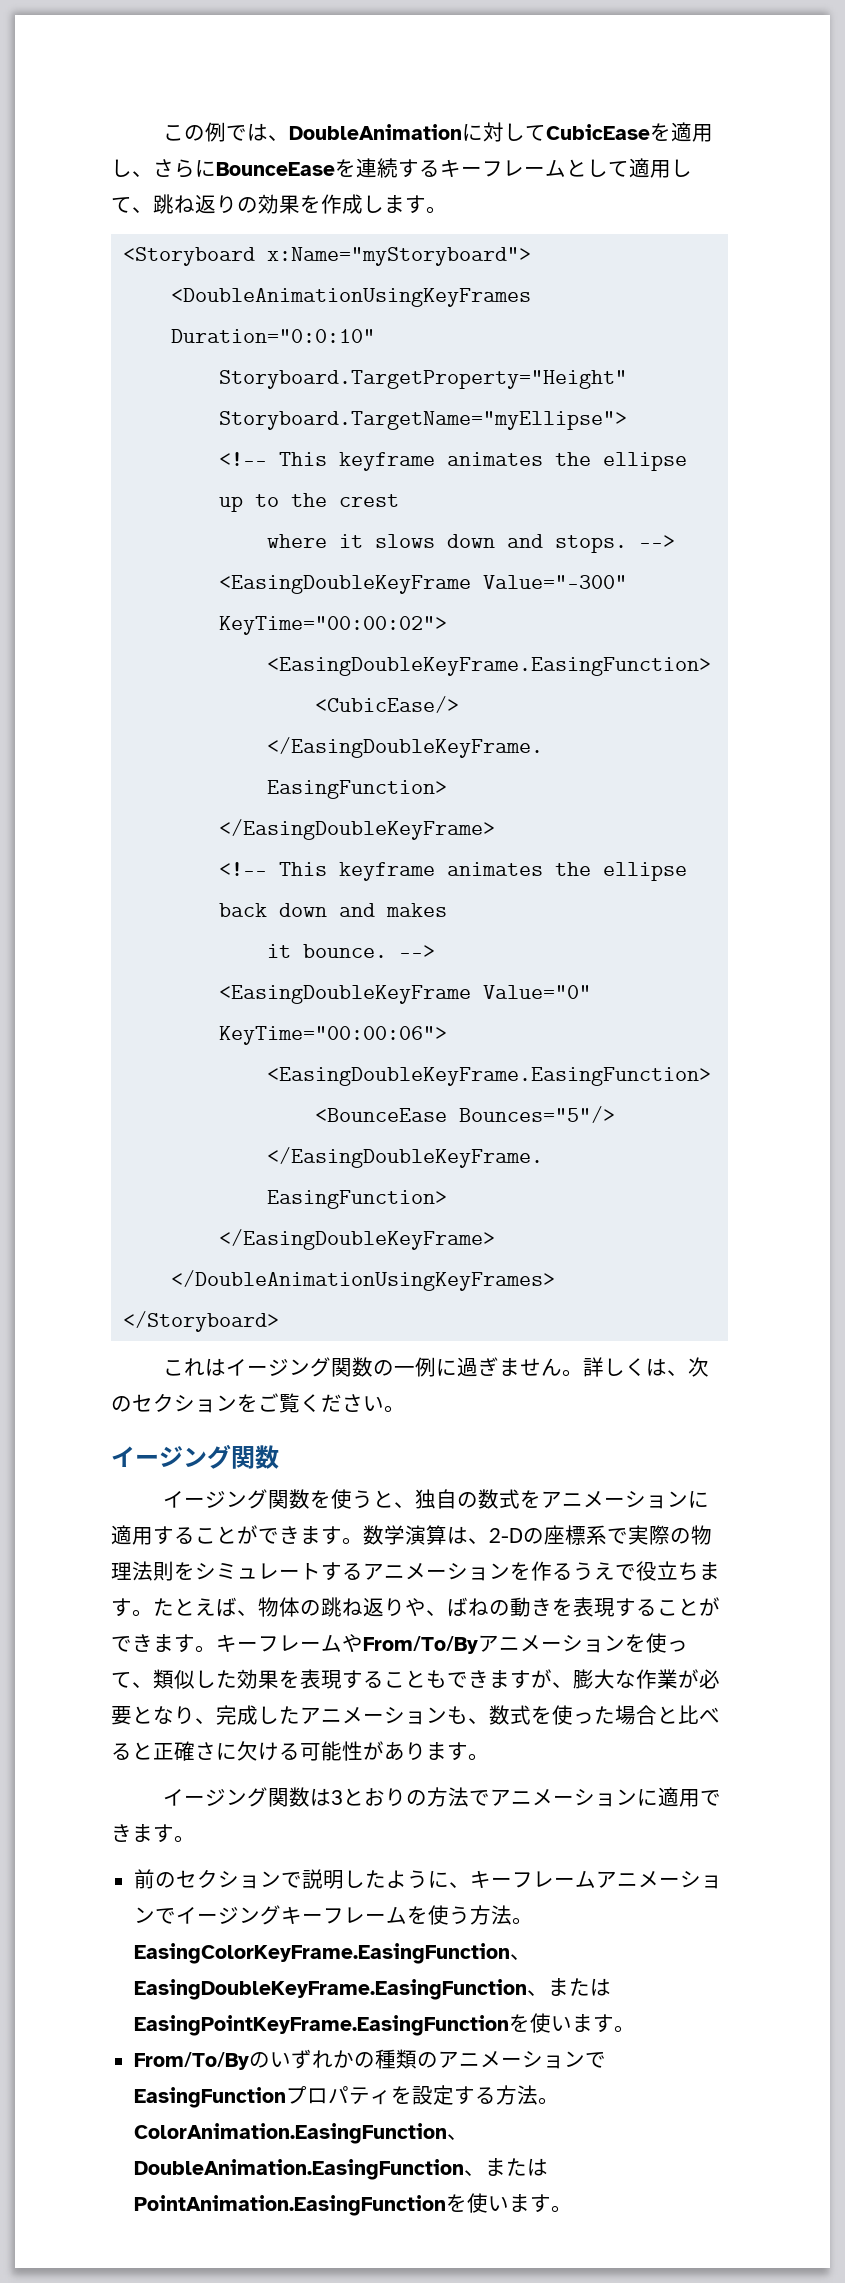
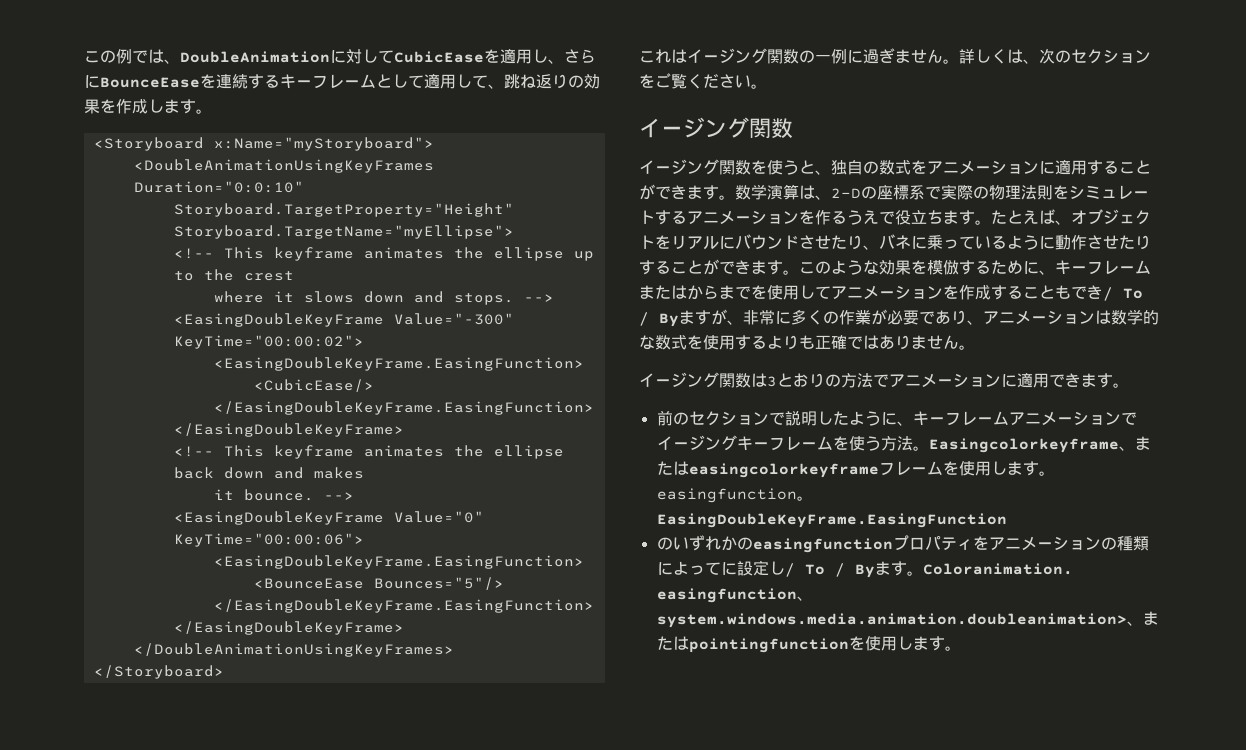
[258,1597,720,1617] [111,1633,688,1654] [111,1669,720,1689] [111,1705,720,1725] [111,1741,468,1761] 物体の跳ね返りや、ばねの動きを表現することができます。キーフレームやFrom/To/Byアニメーションを使って、類似した効果を表現することもできますが、膨大な作業が必要となり、完成したアニメーションも、数式を使った場合と比べると正確さに欠ける可能性があります -> [1071,209,1151,225] [639,234,1151,250] [639,259,1151,275] [639,285,1143,301] [639,309,1159,327] [639,335,959,350] オブジェクトをリアルにバウンドさせたり、バネに乗っているように動作させたりすることができます。このような効果を模倣するために、キーフレームまたはからまでを使用してアニメーションを作成することもでき/ To / Byますが、非常に多くの作業が必要であり、アニメーションは数学的な数式を使用するよりも正確ではありません
[133,1943,531,1964] [133,1978,611,2000] [133,2013,635,2036] [133,2052,249,2070] EasingColorKeyFrame.EasingFunction、EasingDoubleKeyFrame.EasingFunction、またはEasingPointKeyFrame.EasingFunctionを使います。 // From/To/By -> [928,436,1151,453] [656,461,1055,478] [656,488,813,503] [656,513,1007,528] Easingcolorkeyframe、またはeasingcolorkeyframeフレームを使用します。easingfunction。EasingDoubleKeyFrame.EasingFunction //
[374,2049,606,2069] [133,2085,559,2108] [133,2123,468,2144] [133,2158,548,2180] [133,2193,509,2216] 種類のアニメーションでEasingFunctionプロパティを設定する方法。ColorAnimation.EasingFunction、DoubleAnimation.EasingFunction、またはPointAnimation.EasingFunctionを使い -> [752,535,1149,553] [656,560,1073,578] [656,588,813,603] [656,611,1159,628] [656,636,913,653] easingfunctionプロパティをアニメーションの種類によってに設定し/ To / Byます。Coloranimation. easingfunction、system.windows.media.animation.doubleanimation>、またはpointingfunctionを使用し

